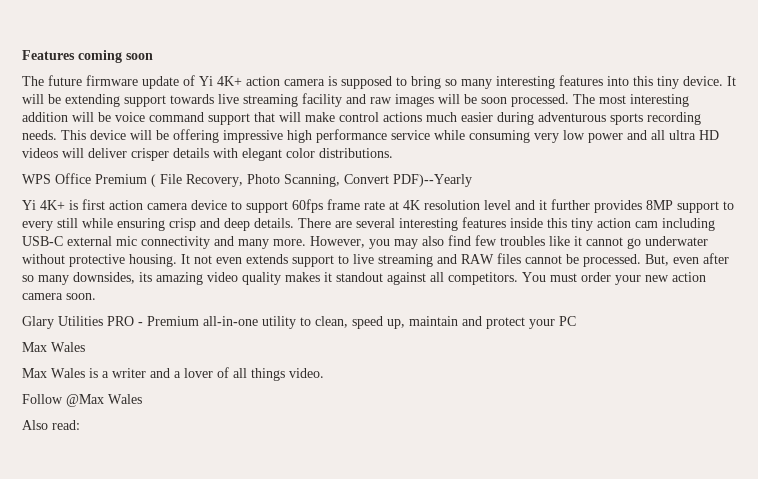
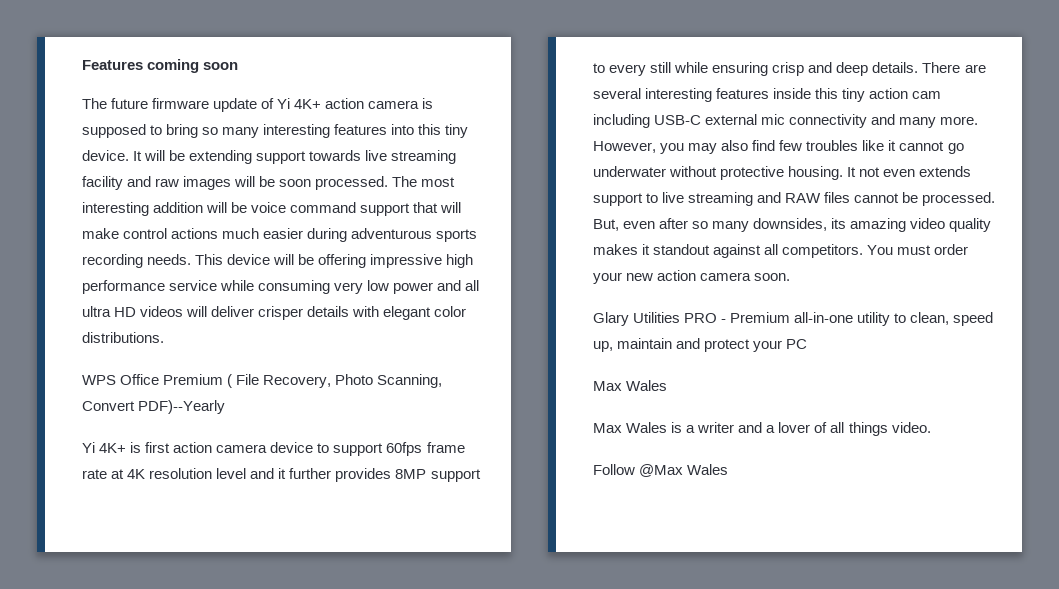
[22,420,80,430] // Also read: -> (729, 469) none

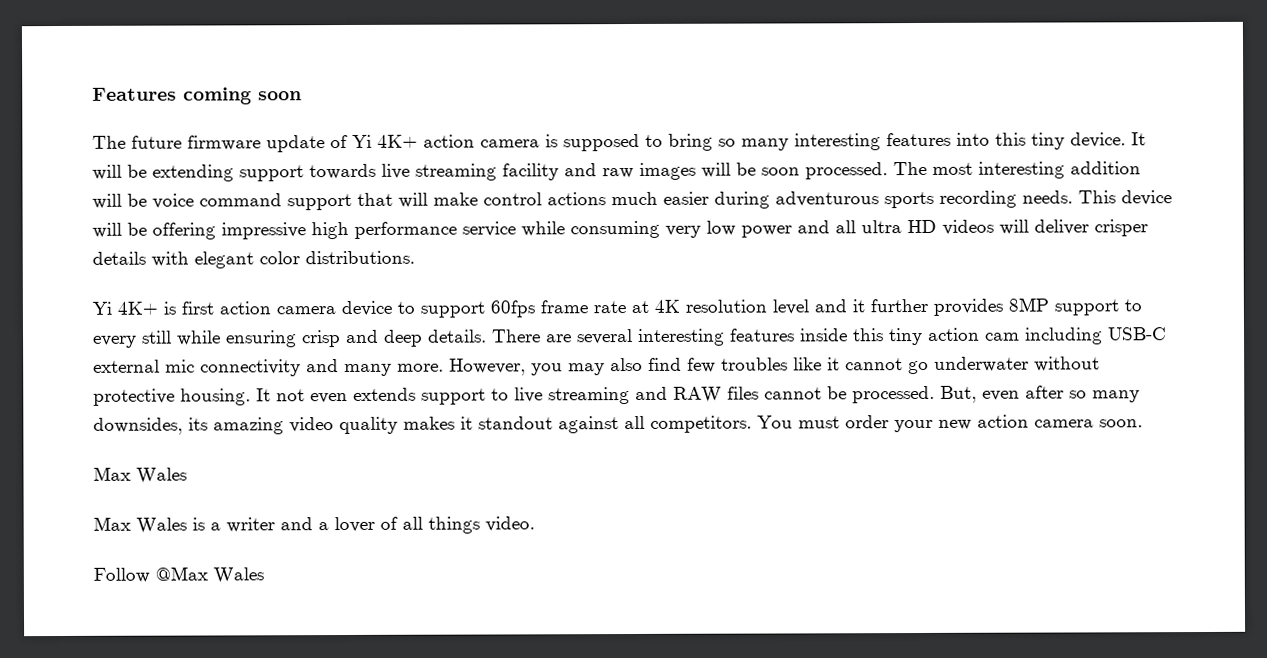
[82,374,443,388] [82,400,226,414] // WPS Office Premium ( File Recovery, Photo Scanning, Convert PDF)--Yearly -> (415, 257) none
[593,312,994,326] [593,338,808,352] // Glary Utilities PRO - Premium all-in-one utility to clean, speed up, maintain and protect your PC -> (1143, 423) none

